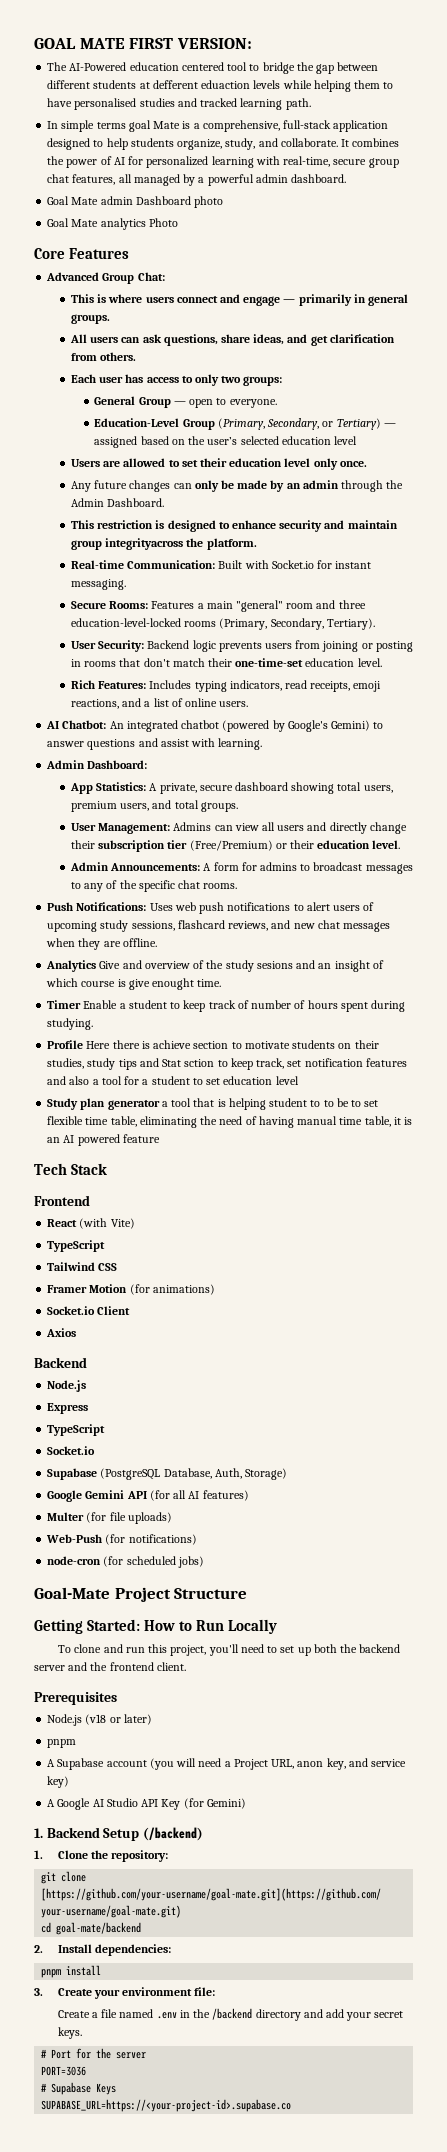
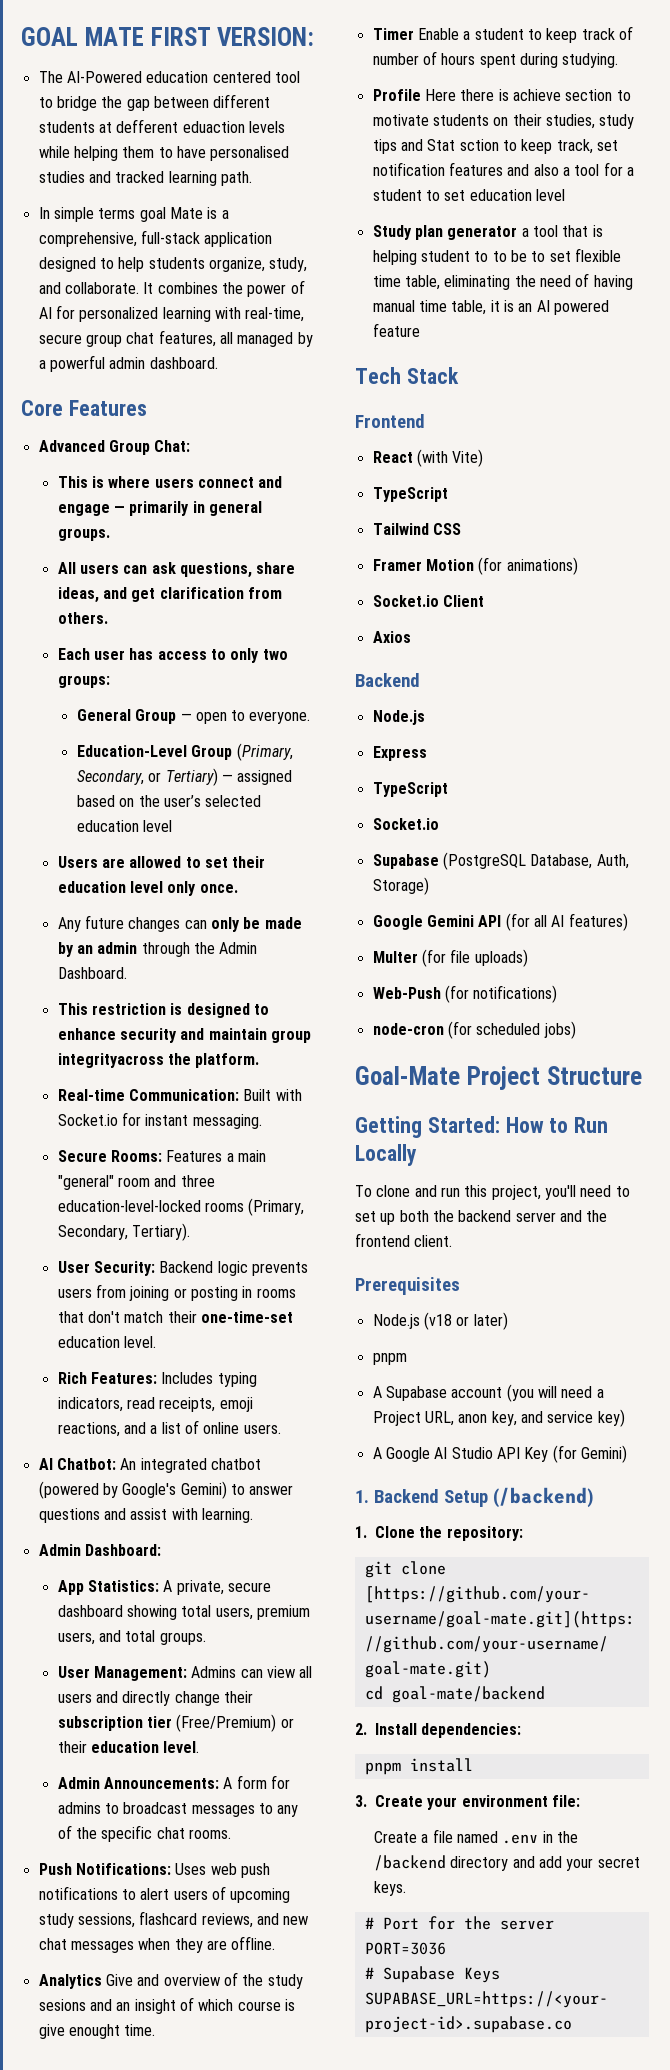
[47,196,224,208] [47,218,178,230] // Goal Mate admin Dashboard photo // Goal Mate analytics Photo -> (218, 363) none

